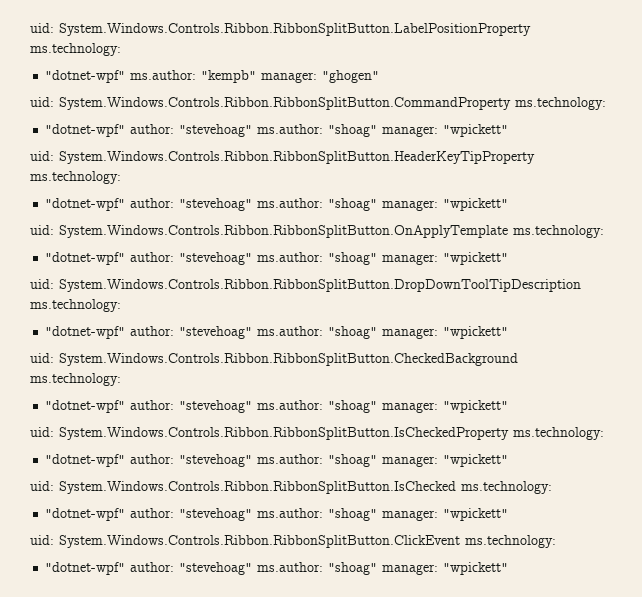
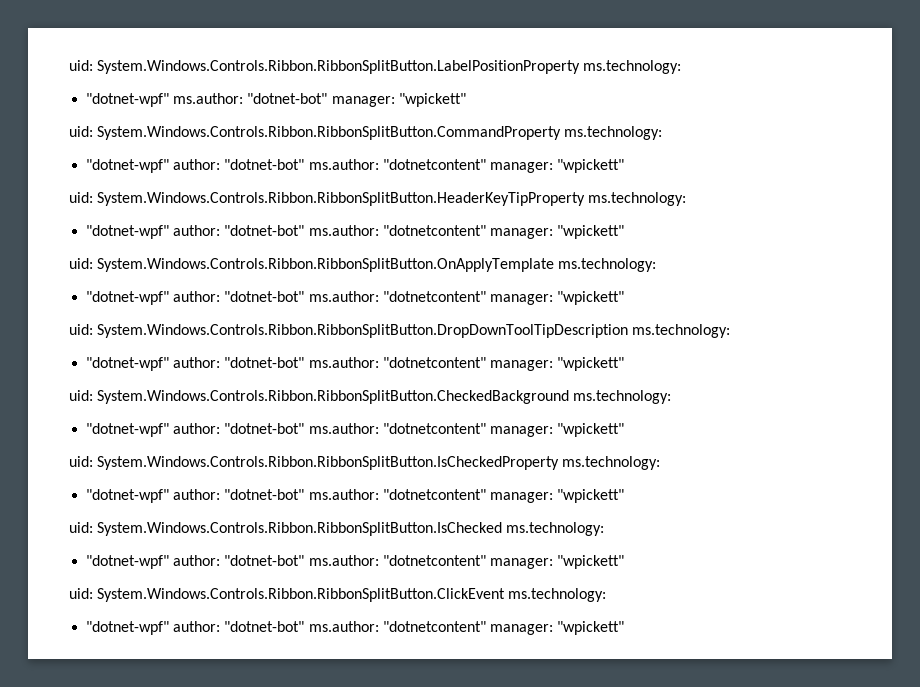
[201,70,380,83] "kempb" manager: "ghogen" -> [247,93,466,107] "dotnet-bot" manager: "wpickett"
[179,124,378,137] "stevehoag" ms.author: "shoag" -> [224,159,486,170] "dotnet-bot" ms.author: "dotnetcontent"
[179,198,378,211] "stevehoag" ms.author: "shoag" -> [224,225,486,236] "dotnet-bot" ms.author: "dotnetcontent"
[179,252,378,265] "stevehoag" ms.author: "shoag" -> [224,291,486,302] "dotnet-bot" ms.author: "dotnetcontent"
[179,326,378,339] "stevehoag" ms.author: "shoag" -> [224,357,486,368] "dotnet-bot" ms.author: "dotnetcontent"
[179,400,378,413] "stevehoag" ms.author: "shoag" -> [224,423,486,434] "dotnet-bot" ms.author: "dotnetcontent"
[179,454,378,467] "stevehoag" ms.author: "shoag" -> [224,489,486,500] "dotnet-bot" ms.author: "dotnetcontent"
[179,508,378,521] "stevehoag" ms.author: "shoag" -> [224,555,486,566] "dotnet-bot" ms.author: "dotnetcontent"
[179,562,378,575] "stevehoag" ms.author: "shoag" -> [224,621,486,632] "dotnet-bot" ms.author: "dotnetcontent"

